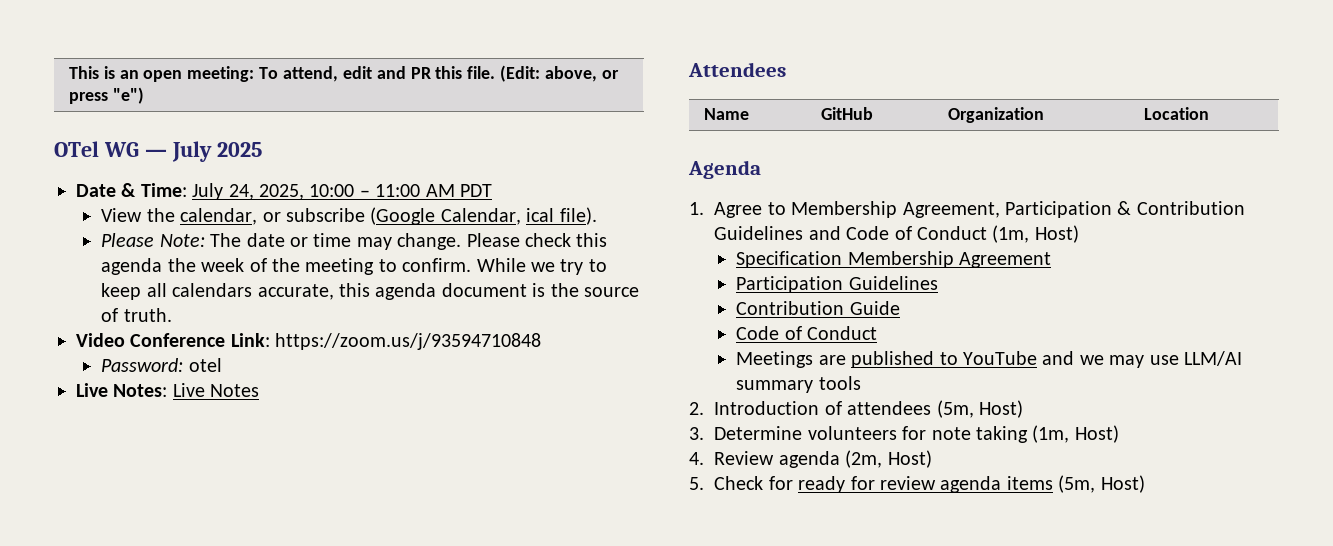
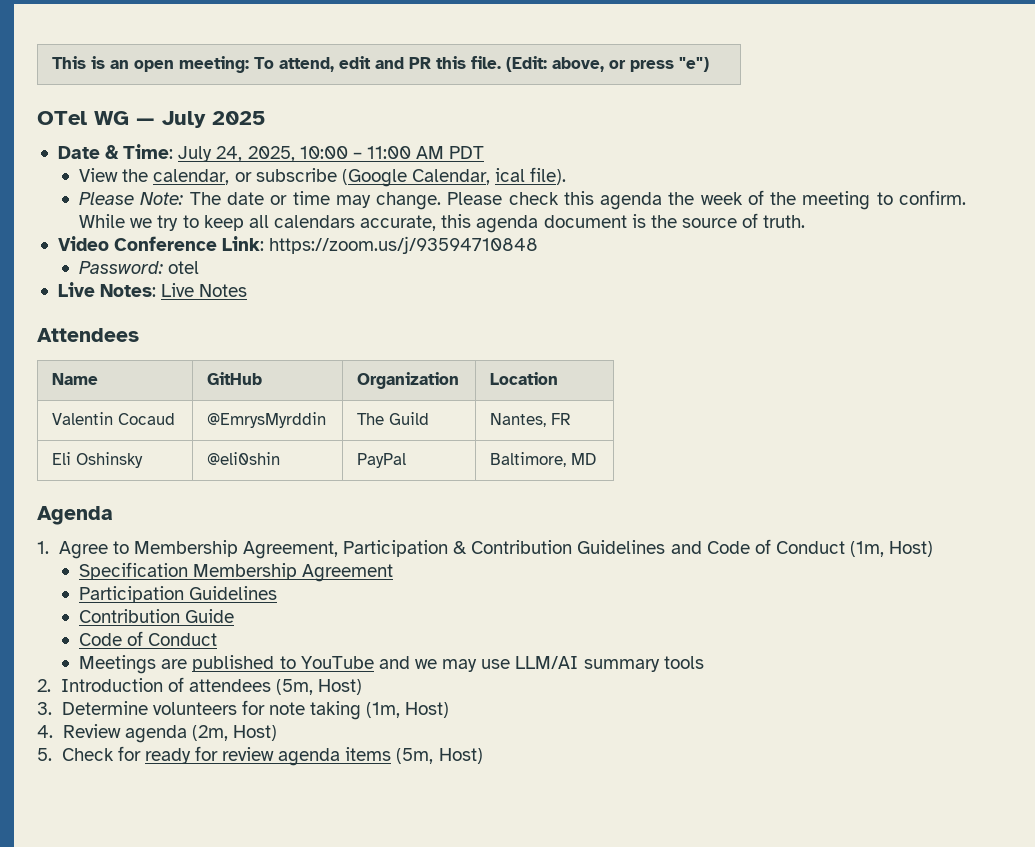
(1209, 113) none -> [52,412,176,425] [207,412,327,428] [357,412,430,425] [490,413,572,427] [52,452,144,468] [207,452,281,465] [357,453,407,468] [490,452,597,467] // Valentin Cocaud | @EmrysMyrddin | The Guild | Nantes, FR // Eli Oshinsky | @eli0shin | PayPal | Baltimore, MD

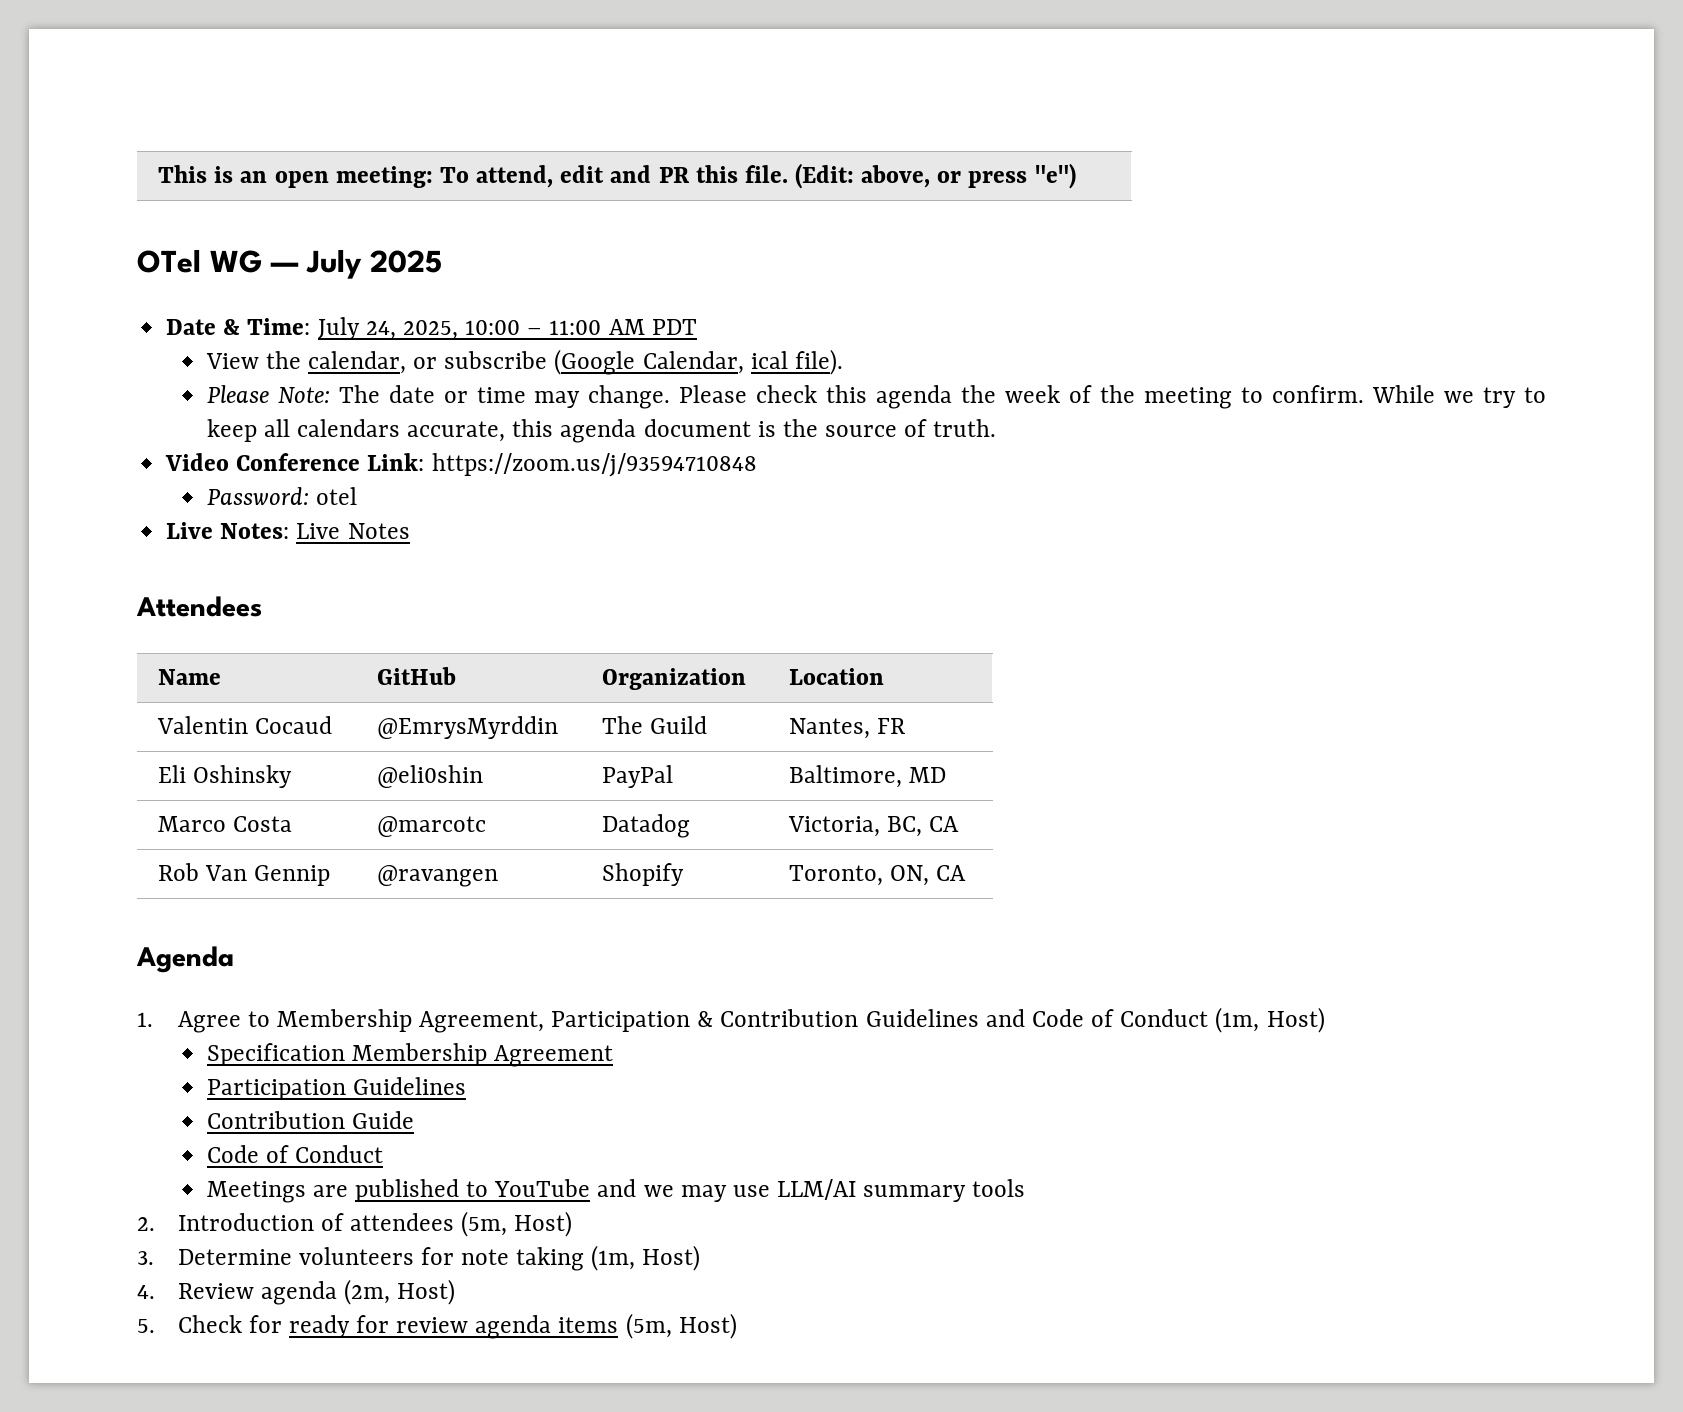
(597, 459) none -> [158,816,293,832] [377,816,487,837] [602,814,691,838] [788,816,960,837] [158,863,331,886] [377,865,499,887] [602,863,685,886] [789,865,967,886] // Marco Costa | @marcotc | Datadog | Victoria, BC, CA // Rob Van Gennip | @ravangen | Shopify | Toronto, ON, CA

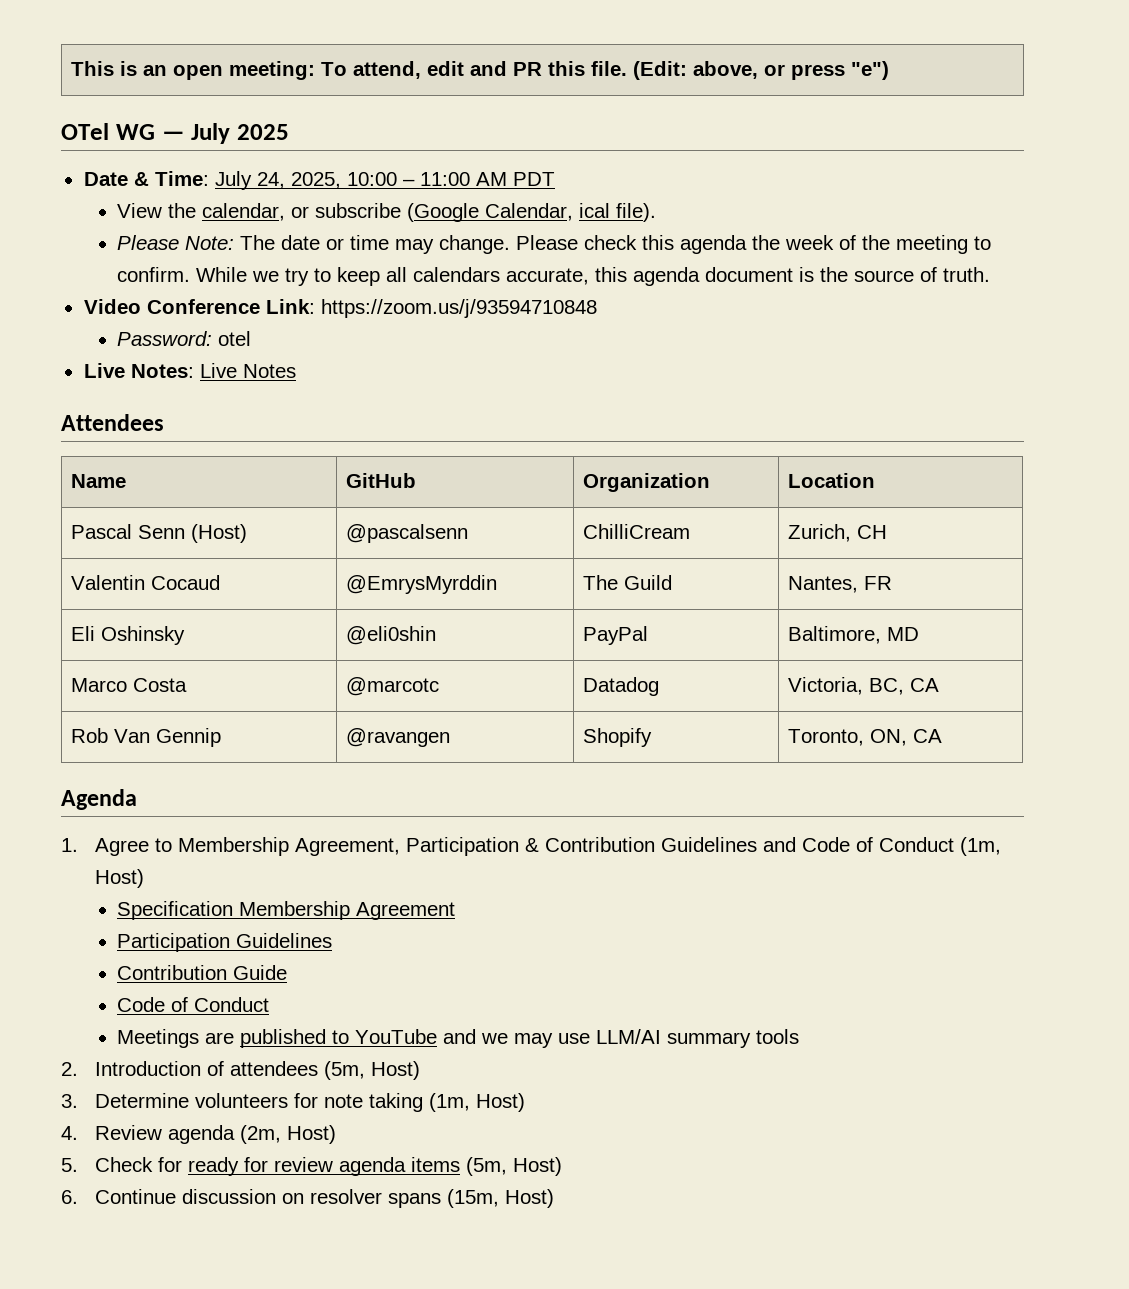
(885, 676) none -> [71,524,248,543] [346,524,469,543] [583,524,691,539] [788,524,888,542] // Pascal Senn (Host) | @pascalsenn | ChilliCream | Zurich, CH
(737, 1326) none -> [61,1189,554,1208] // 6. Continue discussion on resolver spans (15m, Host)

